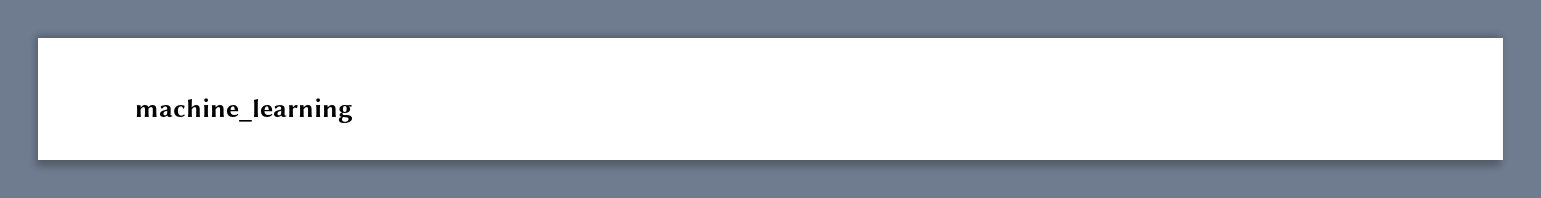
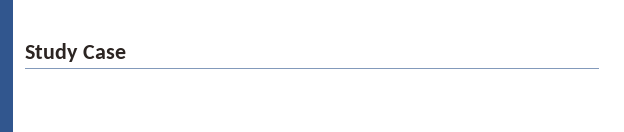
[135,98,353,123] machine_learning -> [25,43,126,62] Study Case

